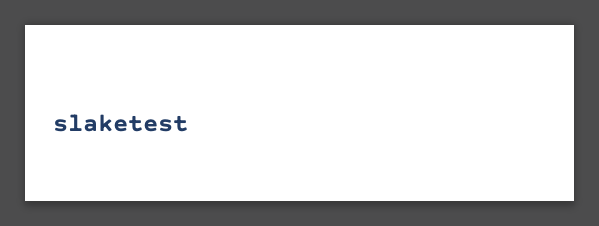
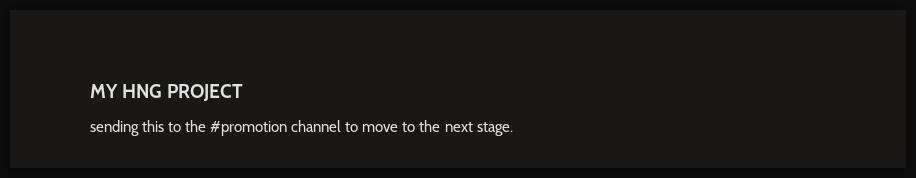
[53,114,188,132] slaketest -> [90,84,244,101] [90,120,513,136] MY HNG PROJECT // sending this to the #promotion channel to move to the next stage.

